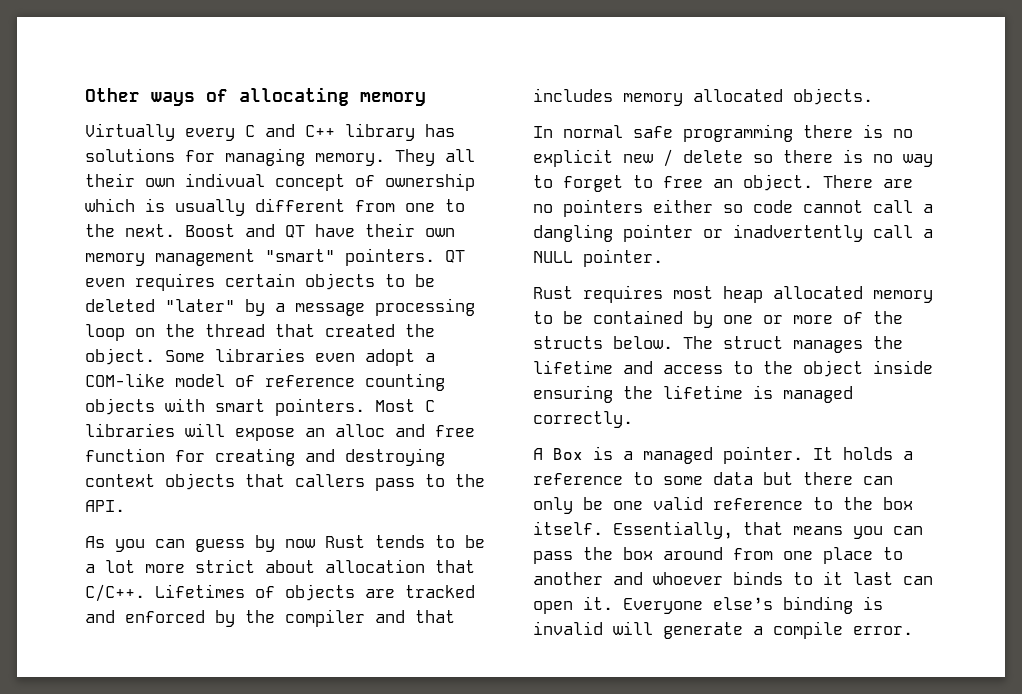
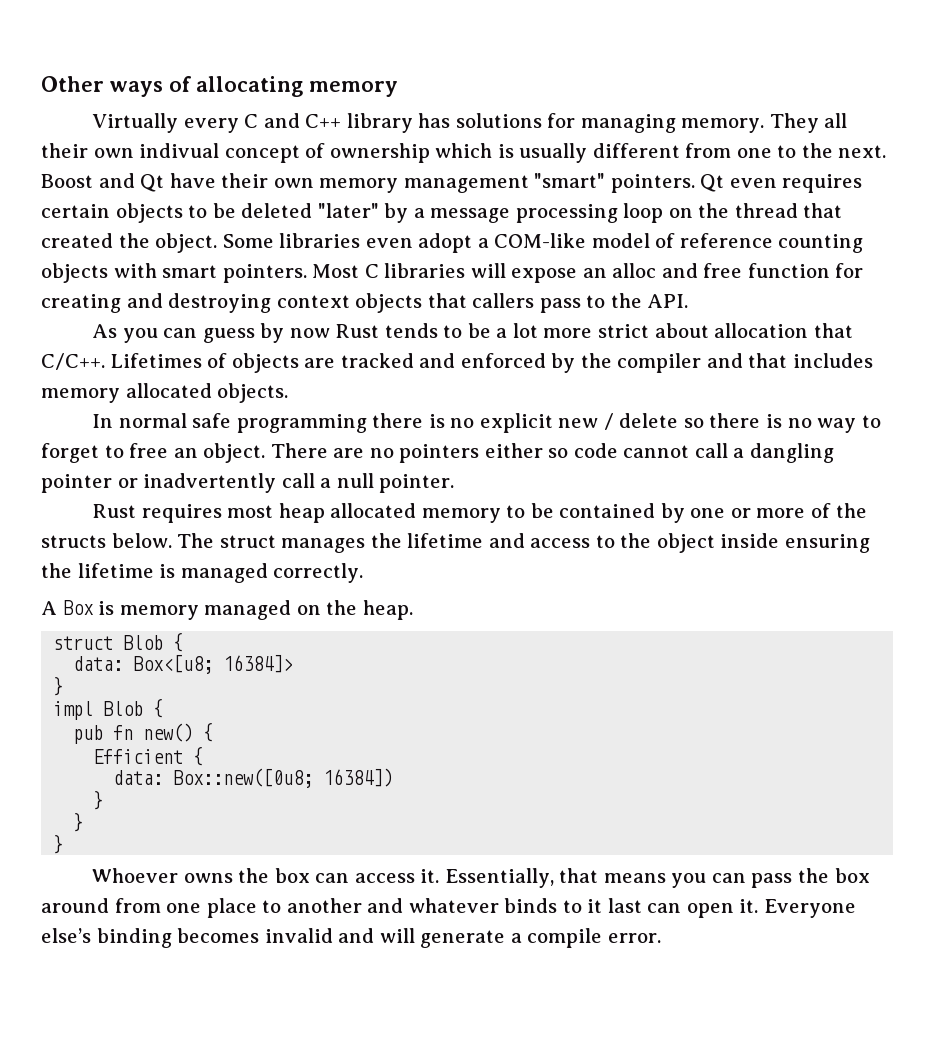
[285,225,305,238] QT -> [140,174,165,192] Qt
[445,250,465,263] QT -> [700,174,725,192] Qt
[533,251,573,263] NULL -> [336,473,374,488] null
[623,446,913,464] [533,472,893,485] [533,496,913,514] [533,521,603,535] a managed pointer. It holds a reference to some data but there can only be one valid reference to the box itself. -> [119,600,413,620] [53,632,184,652] [73,654,294,674] [53,676,64,696] [53,698,164,720] [73,722,214,744] [93,746,204,766] [113,768,394,788] [93,790,104,810] [73,812,84,832] [53,834,64,854] [92,868,440,883] memory managed on the heap. // struct Blob { // data: Box<[u8; 16384]> // } // impl Blob { // pub fn new() { // Efficient { // data: Box::new([0u8; 16384]) // } // } // } // Whoever owns the box can access it.
[653,572,723,585] whoever -> [408,898,499,913] whatever
[863,596,883,610] [533,621,603,635] is invalid -> [177,928,375,943] becomes invalid and

